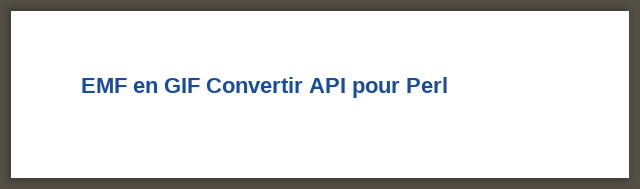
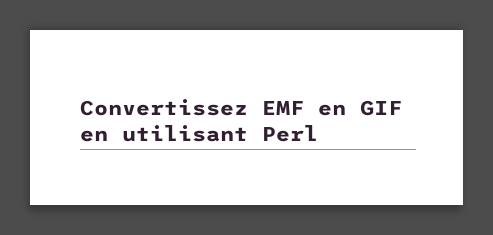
(81, 85) none -> [80,99,248,116] Convertissez
[206,77,400,98] Convertir API pour -> [80,125,248,142] en utilisant

